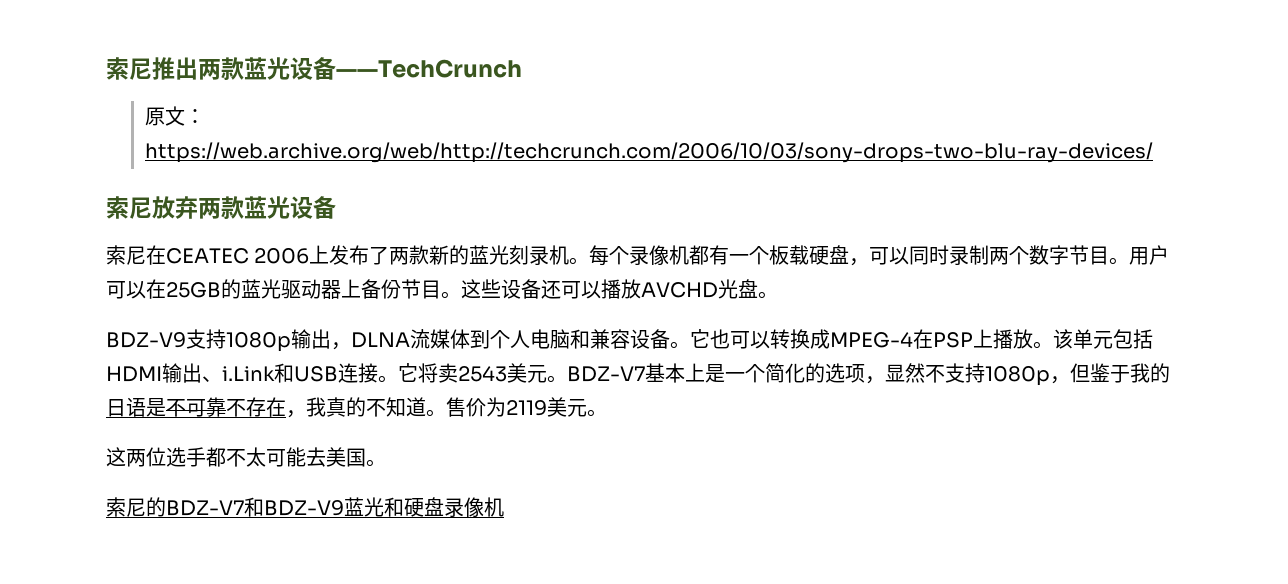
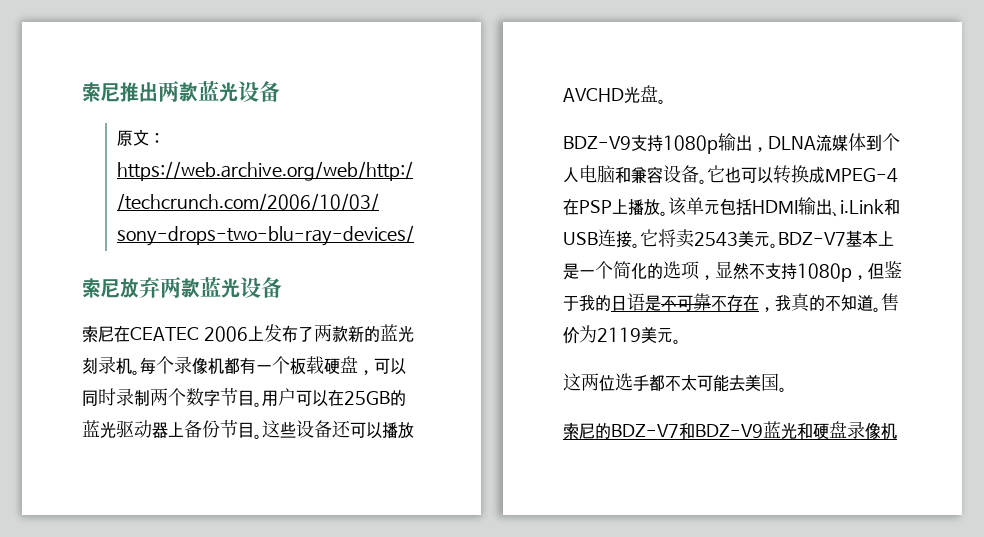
[336,59,522,78] ——TechCrunch -> (280, 91) none

